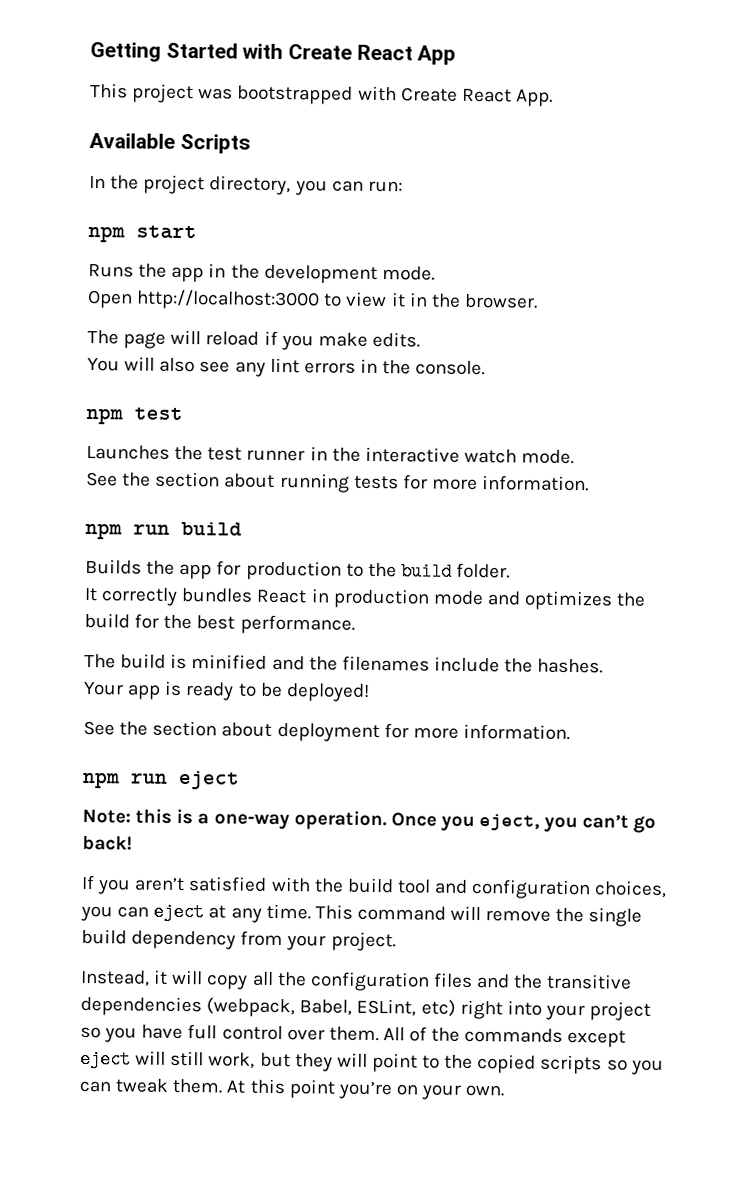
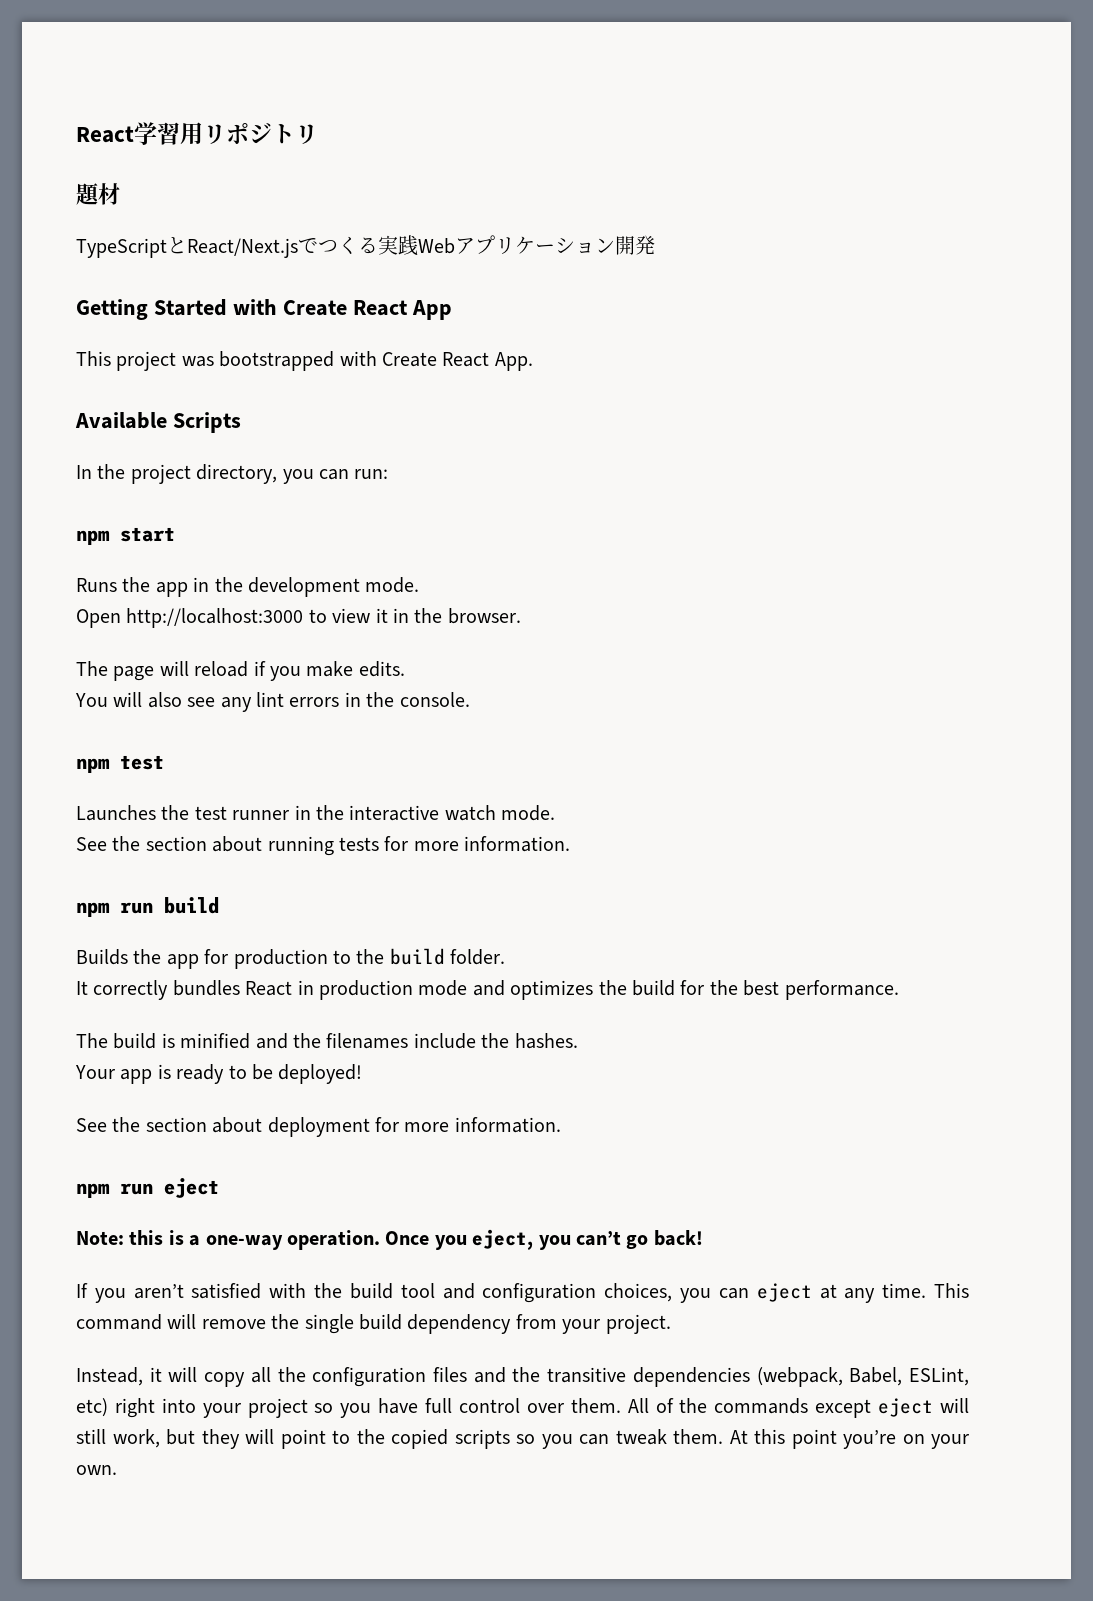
(90, 52) none -> [76,122,318,145] [76,183,120,205] [76,235,655,258] React学習用リポジトリ // 題材 // TypeScriptとReact/Next.jsでつくる実践Webアプリケーション開発 //

